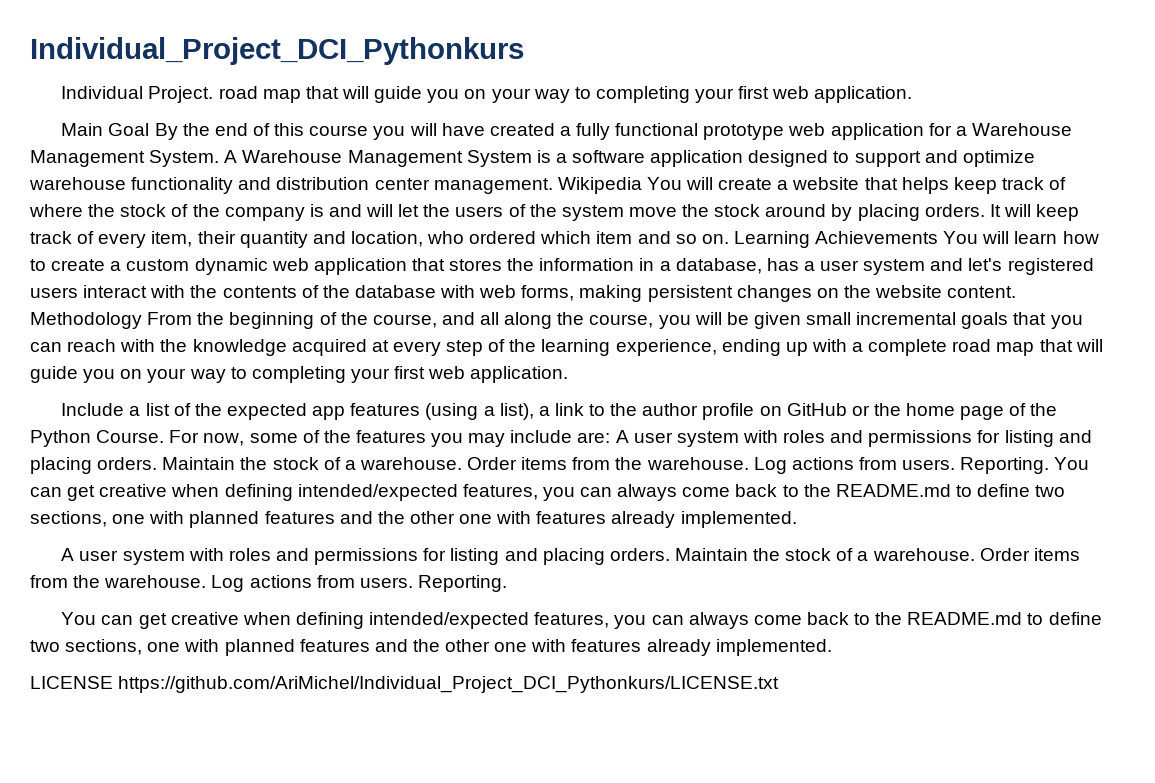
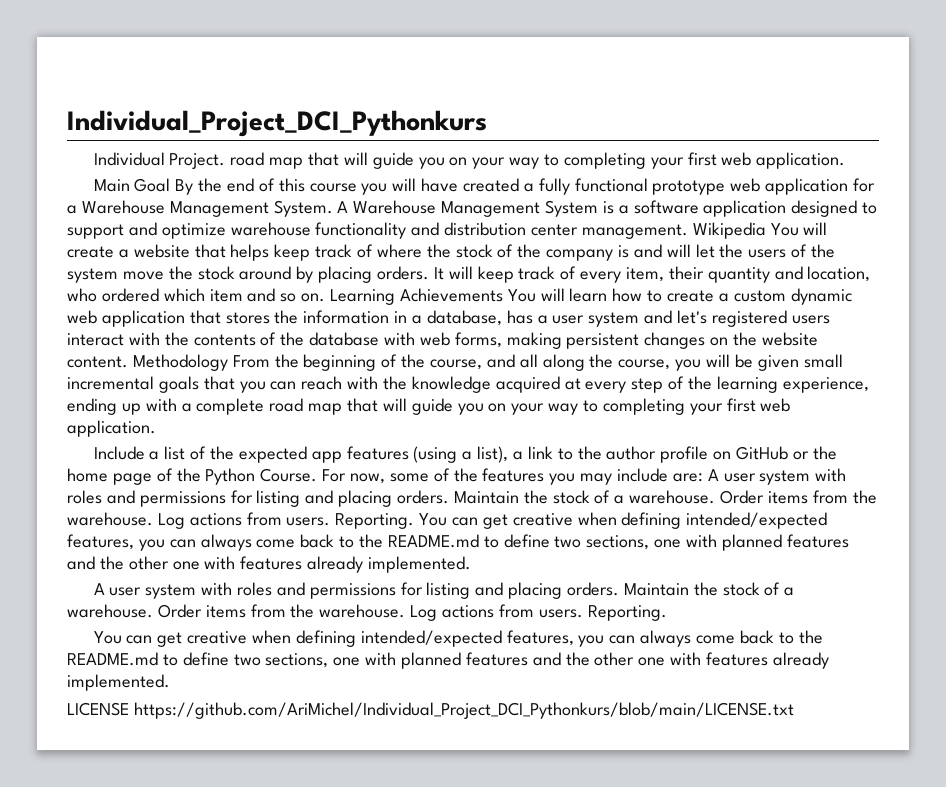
[118,676,780,693] https://github.com/AriMichel/Individual_Project_DCI_Pythonkurs/LICENSE.txt -> [133,702,794,719] https://github.com/AriMichel/Individual_Project_DCI_Pythonkurs/blob/main/LICENSE.txt

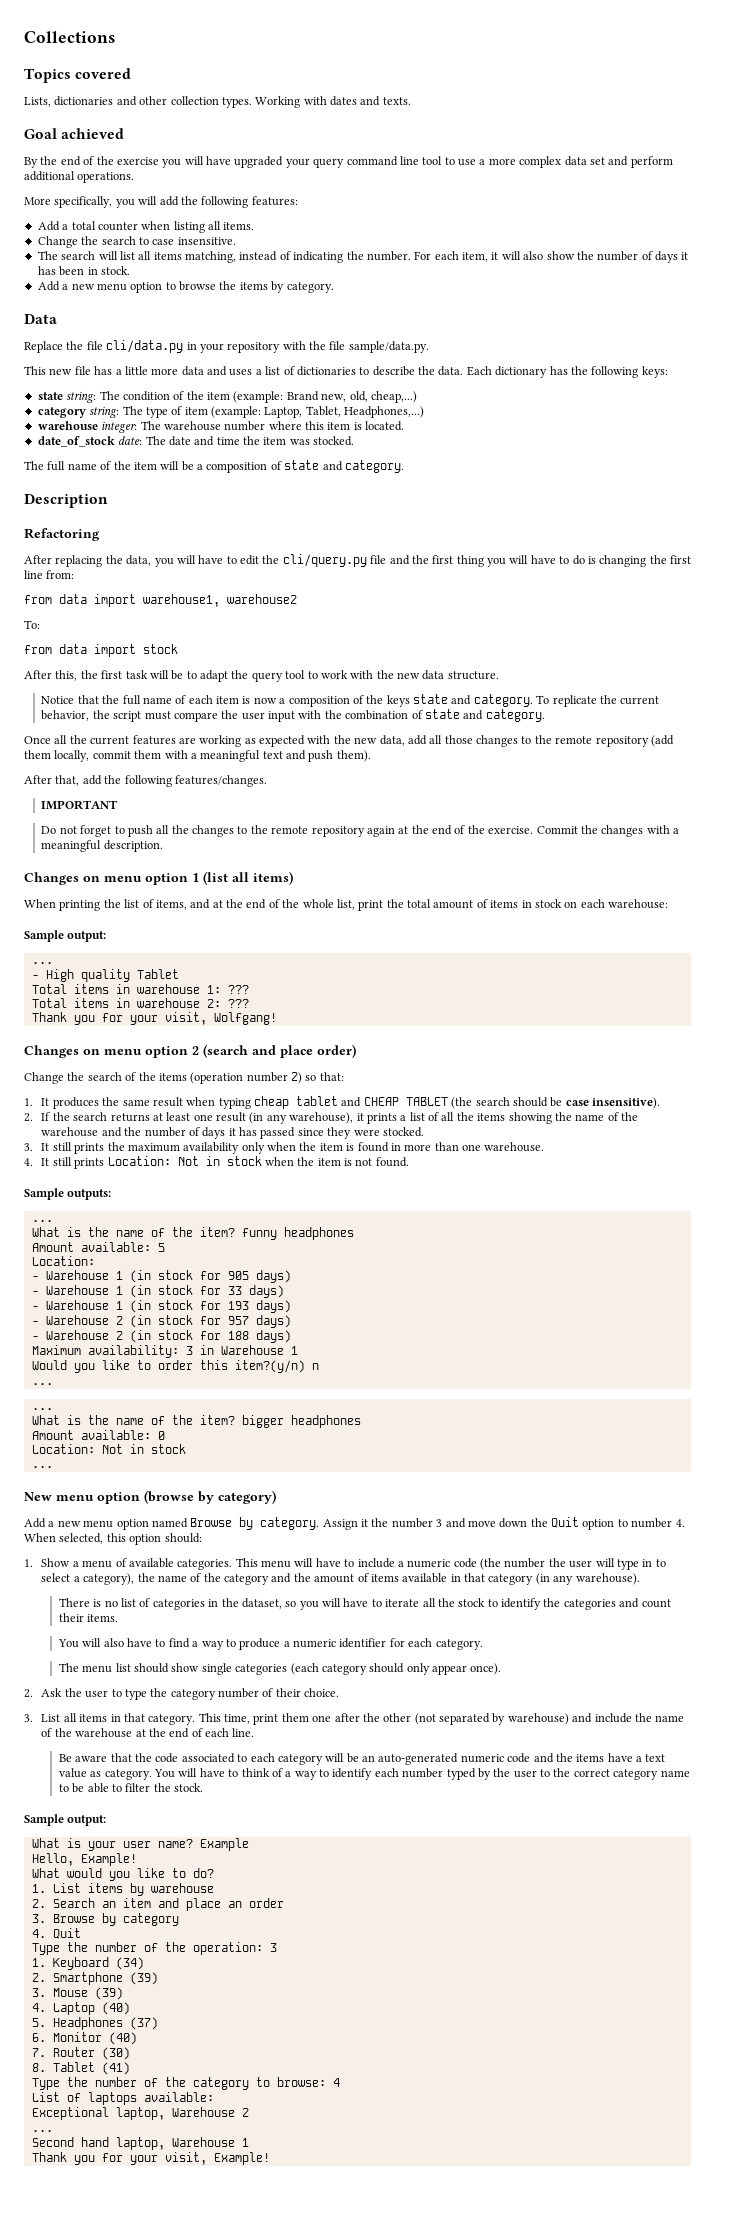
[67,110,487,137] [93,152,846,169] [93,178,171,192] Individual_Project_DCI_Pythonkurs // Individual Project. road map that will guide you on your way to completing your first web application. // Main Goal -> [24,31,115,43] [24,68,132,83] [24,96,411,108] [24,128,125,139] Collections // Topics covered // Lists, dictionaries and other collection types. Working with dates and texts. // Goal achieved //
[278,178,876,195] [67,200,878,217] [67,222,828,239] [67,244,836,261] [67,266,871,283] [67,288,852,305] [67,310,830,327] [67,332,818,349] [67,354,843,371] [67,376,869,393] [67,398,791,415] [67,420,156,437] [93,446,837,463] [67,468,847,485] [67,490,877,507] [67,512,828,529] [67,534,849,551] [67,556,472,573] [93,582,795,599] [67,604,667,621] [93,630,823,647] [67,652,829,669] [67,674,170,691] [67,702,794,719] this course you will have created a fully functional prototype web application for a Warehouse Management System. A Warehouse Management System is a software application designed to support and optimize warehouse functionality and distribution center management. Wikipedia You will create a website that helps keep track of where the stock of the company is and will let the users of the system move the stock around by placing orders. It will keep track of every item, their quantity and location, who ordered which item and so on. Learning Achievements You will learn how to create a custom dynamic web application that stores the information in a database, has a user system and let's registered users interact with the contents of the database with web forms, making persistent changes on the website content. Methodology From the beginning of the course, and all along the course, you will be given small incremental goals that you can reach with the knowledge acquired at every step of the learning experience, ending up with a complete road map that will guide you on your way to completing your first web application. // Include a list of the expected app features (using a list), a link to the author profile on GitHub or the home page of the Python Course. For now, some of the features you may include are: A user system with roles and permissions for listing and placing orders. Maintain the stock of a warehouse. Order items from the warehouse. Log actions from users. Reporting. You can get creative when defining intended/expected features, you can always come back to the README.md to define two sections, one with planned features and the other one with features already implemented. // A user system with roles and permissions for listing and placing orders. Maintain the stock of a warehouse. Order items from the warehouse. Log actions from users. Reporting. // You can get creative when defining intended/expected features, you can always come back to the README.md to define two sections, one with planned features and the other one with features already implemented. // LICENSE https://github.com/AriMichel/Individual_Project_DCI_Pythonkurs/blob/main/LICENSE.txt -> [96,156,673,168] [24,171,135,183] [24,196,298,208] [37,221,255,233] [37,236,236,248] [37,251,689,263] [37,266,130,276] [37,281,334,293] [24,314,57,324] [24,340,429,353] [24,366,668,378] [37,391,417,403] [37,406,425,418] [37,421,405,433] [37,436,355,447] [24,460,404,473] [24,494,108,508] [24,528,100,541] [24,554,691,567] [24,570,75,579] [24,594,297,607] [24,620,40,629] [24,644,178,657] [24,670,499,682] [41,694,660,707] [41,709,545,722] [24,735,674,747] [24,750,371,762] [24,775,267,787] [41,800,119,810] [41,825,680,837] [41,840,163,852] [24,871,293,885] [24,899,668,911] [24,930,107,942] [31,962,53,964] [31,969,179,982] [31,984,249,994] [31,998,249,1008] [31,1012,277,1025] [24,1044,356,1058] [24,1072,344,1084] [24,1096,661,1109] [24,1112,639,1124] [41,1127,424,1139] [24,1142,545,1154] [24,1156,409,1169] [24,1188,112,1200] [31,1220,53,1222] [31,1227,354,1240] [31,1242,165,1252] [31,1256,95,1266] [31,1270,291,1283] [31,1285,284,1298] [31,1300,291,1313] [31,1315,291,1328] [31,1330,291,1343] [31,1345,298,1358] [31,1360,319,1373] [31,1383,53,1385] [31,1408,53,1410] [31,1415,361,1428] [31,1430,165,1440] [31,1444,186,1454] [31,1466,53,1468] [24,1490,276,1504] [24,1517,685,1530] [24,1533,202,1545] [24,1558,666,1570] [41,1573,640,1585] [58,1598,671,1610] [58,1613,119,1622] [57,1638,483,1650] [58,1663,502,1675] [24,1688,340,1700] [24,1713,685,1725] [41,1728,255,1738] [58,1753,666,1765] [58,1768,690,1780] [58,1783,204,1793] [24,1814,107,1826] [31,1838,249,1851] [31,1853,137,1866] [31,1868,214,1881] [31,1883,214,1896] [31,1898,284,1911] [31,1913,179,1926] [31,1928,81,1939] [31,1942,277,1955] [31,1957,144,1970] [31,1972,158,1985] [31,1987,123,2000] [31,2002,130,2015] [31,2017,158,2030] [31,2032,137,2045] [31,2047,130,2060] [31,2062,130,2075] [31,2077,340,2090] [31,2092,214,2105] [31,2107,249,2120] [31,2130,53,2132] [31,2137,249,2150] [31,2152,270,2165] the exercise you will have upgraded your query command line tool to use a more complex data set and perform additional operations. // More specifically, you will add the following features: // Add a total counter when listing all items. // Change the search to case insensitive. // The search will list all items matching, instead of indicating the number. For each item, it will also show the number of days it has been in stock. // Add a new menu option to browse the items by category. // Data // Replace the file cli/data.py in your repository with the file sample/data.py. // This new file has a little more data and uses a list of dictionaries to describe the data. Each dictionary has the following keys: // state string: The condition of the item (example: Brand new, old, cheap,...) // category string: The type of item (example: Laptop, Tablet, Headphones,...) // warehouse integer: The warehouse number where this item is located. // date_of_stock date: The date and time the item was stocked. // The full name of the item will be a composition of state and category. // Description // Refactoring // After replacing the data, you will have to edit the cli/query.py file and the first thing you will have to do is changing the first line from: // from data import warehouse1, warehouse2 // To: // from data import stock // After this, the first task will be to adapt the query tool to work with the new data structure. // Notice that the full name of each item is now a composition of the keys state and category. To replicate the current behavior, the script must compare the user input with the combination of state and category. // Once all the current features are working as expected with the new data, add all those changes to the remote repository (add them locally, commit them with a meaningful text and push them). // After that, add the following features/changes. // IMPORTANT // Do not forget to push all the changes to the remote repository again at the end of the exercise. Commit the changes with a meaningful description. // Changes on menu option 1 (list all items) // When printing the list of items, and at the end of the whole list, print the total amount of items in stock on each warehouse: // Sample output: // ... // - High quality Tablet // Total items in warehouse 1: ??? // Total items in warehouse 2: ??? // Thank you for your visit, Wolfgang! // Changes on menu option 2 (search and place order) // Change the search of the items (operation number 2) so that: // 1. It produces the same result when typing cheap tablet and CHEAP TABLET (the search should be case insensitive). // 2. If the search returns at least one result (in any warehouse), it prints a list of all the items showing the name of the warehouse and the number of days it has passed since they were stocked. // 3. It still prints the maximum availability only when the item is found in more than one warehouse. // 4. It still prints Location: Not in stock when the item is not found. // Sample outputs: // ... // What is the name of the item? funny headphones // Amount available: 5 // Location: // - Warehouse 1 (in stock for 905 days) // - Warehouse 1 (in stock for 33 days) // - Warehouse 1 (in stock for 193 days) // - Warehouse 2 (in stock for 957 days) // - Warehouse 2 (in stock for 188 days) // Maximum availability: 3 in Warehouse 1 // Would you like to order this item?(y/n) n // ... // ... // What is the name of the item? bigger headphones // Amount available: 0 // Location: Not in stock // ... // New menu option (browse by category) // Add a new menu option named Browse by category. Assign it the number 3 and move down the Quit option to number 4. When selected, this option should: // 1. Show a menu of available categories. This menu will have to include a numeric code (the number the user will type in to select a category), the name of the category and the amount of items available in that category (in any warehouse). // There is no list of categories in the dataset, so you will have to iterate all the stock to identify the categories and count their items. // You will also have to find a way to produce a numeric identifier for each category. // The menu list should show single categories (each category should only appear once). // 2. Ask the user to type the category number of their choice. // 3. List all items in that category. This time, print them one after the other (not separated by warehouse) and include the name of the warehouse at the end of each line. // Be aware that the code associated to each category will be an auto-generated numeric code and the items have a text value as category. You will have to think of a way to identify each number typed by the user to the correct category name to be able to filter the stock. // Sample output: // What is your user name? Example // Hello, Example! // What would you like to do? // 1. List items by warehouse // 2. Search an item and place an order // 3. Browse by category // 4. Quit // Type the number of the operation: 3 // 1. Keyboard (34) // 2. Smartphone (39) // 3. Mouse (39) // 4. Laptop (40) // 5. Headphones (37) // 6. Monitor (40) // 7. Router (30) // 8. Tablet (41) // Type the number of the category to browse: 4 // List of laptops available: // Exceptional laptop, Warehouse 2 // ... // Second hand laptop, Warehouse 1 // Thank you for your visit, Example!

